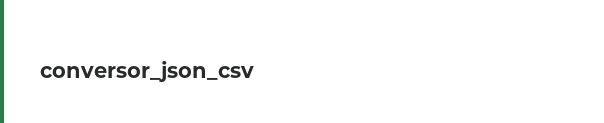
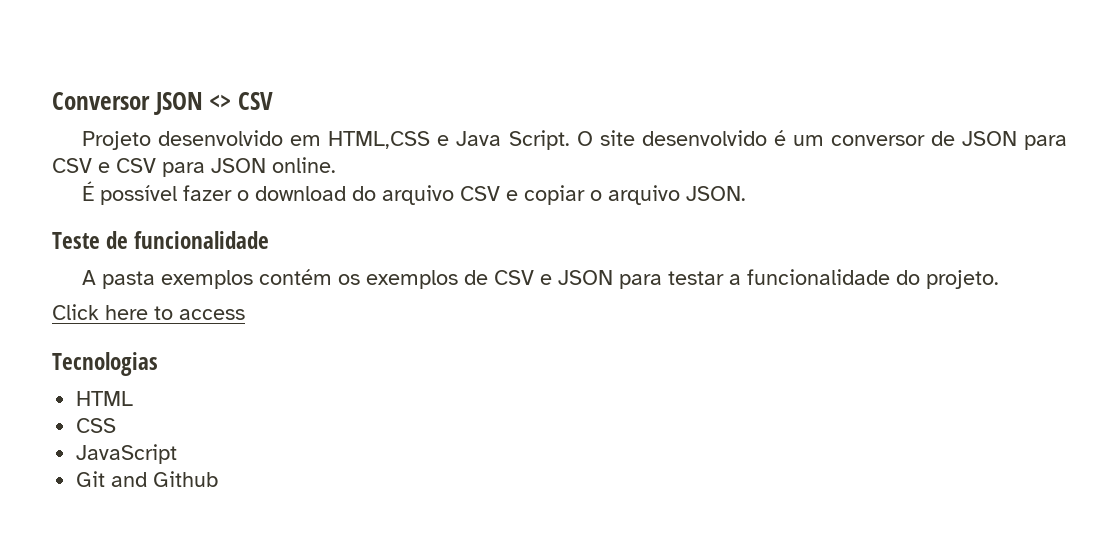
[40,61,254,82] conversor_json_csv -> [52,92,273,115] [82,130,1067,150] [52,157,336,177] [82,181,747,205] [52,231,270,249] [82,269,1000,289] [52,304,245,320] [52,352,158,376] [76,391,134,406] [76,418,117,433] [76,444,178,464] [76,471,219,487] Conversor JSON <> CSV // Projeto desenvolvido em HTML,CSS e Java Script. O site desenvolvido é um conversor de JSON para CSV e CSV para JSON online. // É possível fazer o download do arquivo CSV e copiar o arquivo JSON. // Teste de funcionalidade // A pasta exemplos contém os exemplos de CSV e JSON para testar a funcionalidade do projeto. // Click here to access // Tecnologias // HTML // CSS // JavaScript // Git and Github

